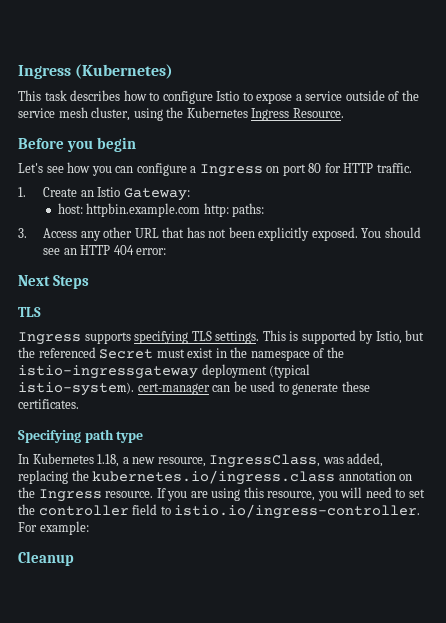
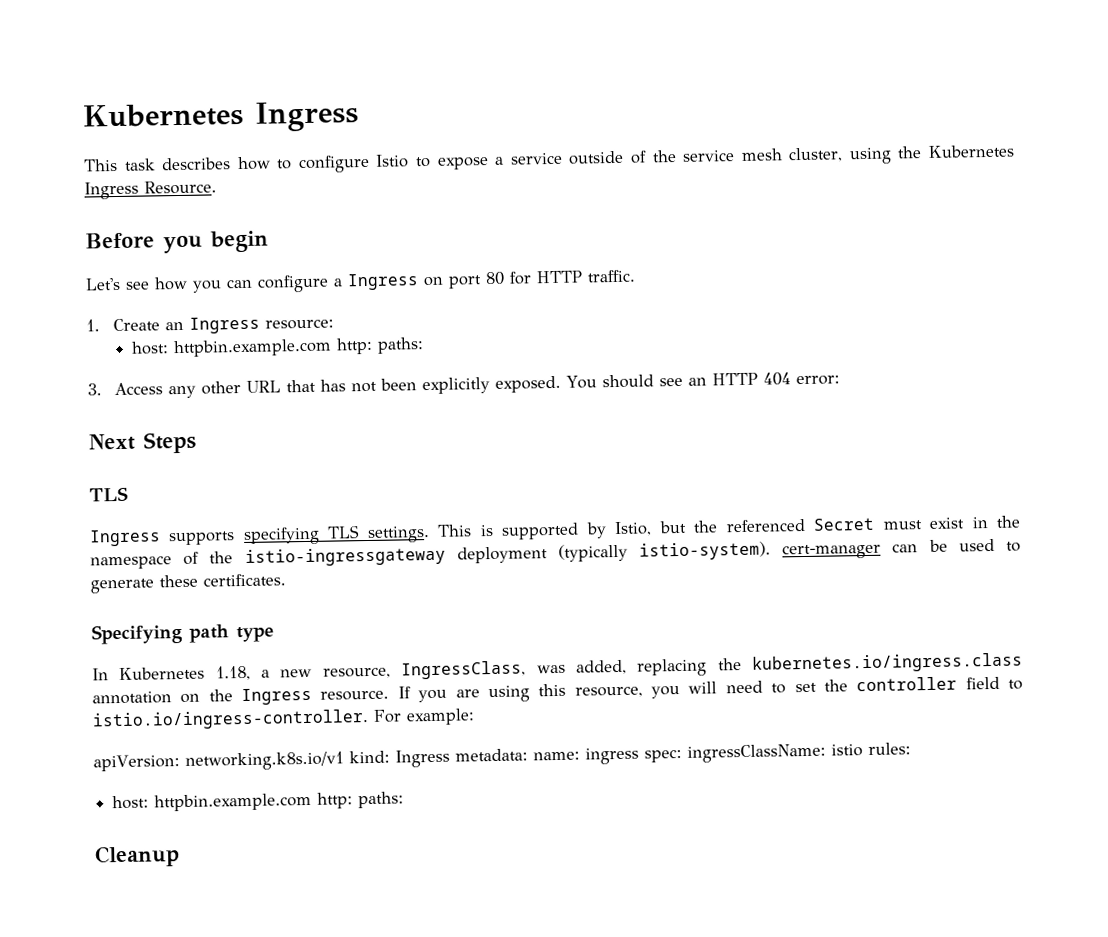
[18,64,174,79] Ingress (Kubernetes) -> [83,101,359,132] Kubernetes Ingress
[97,187,190,201] Istio Gateway: -> [189,316,335,334] Ingress resource:
[269,364,311,378] (typical -> [557,543,628,562] (typically
(89, 528) none -> [93,742,911,772] [112,791,405,812] // apiVersion: networking.k8s.io/v1 kind: Ingress metadata: name: ingress spec: ingressClassName: istio rules: // host: httpbin.example.com http: paths:

